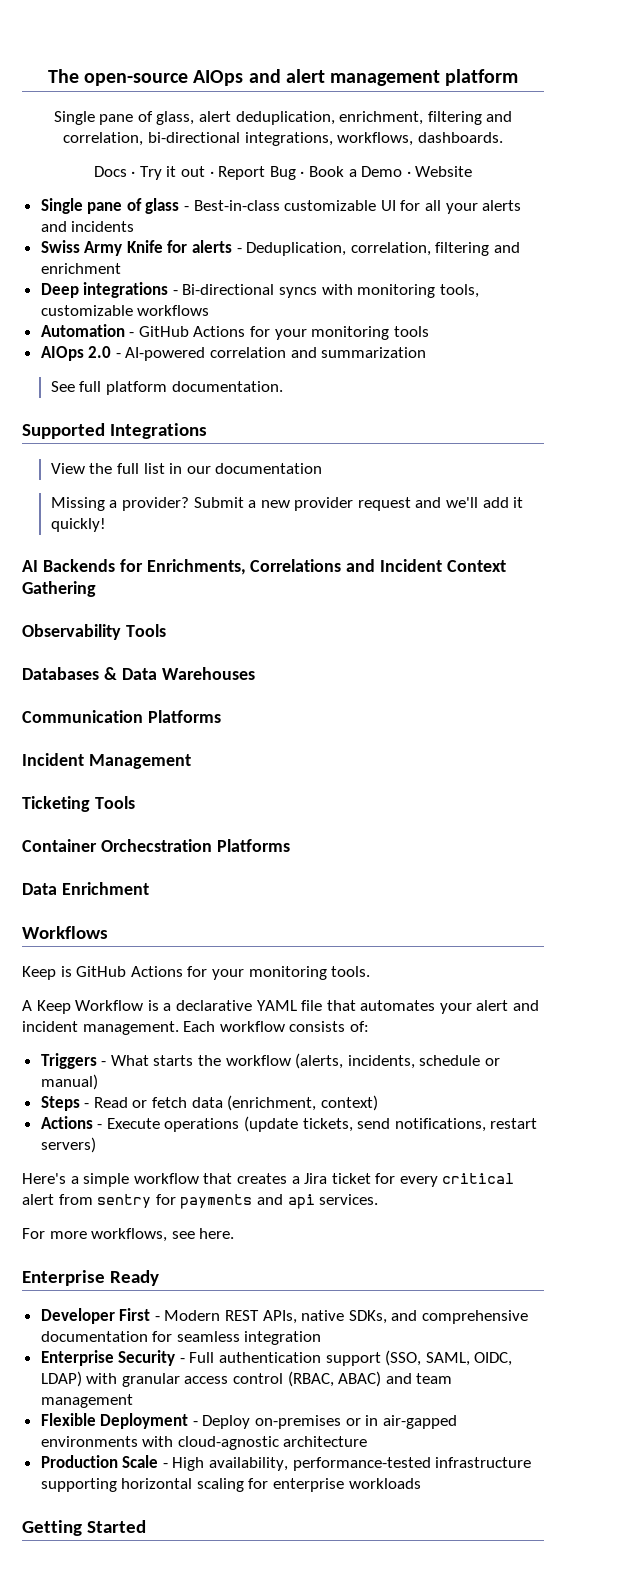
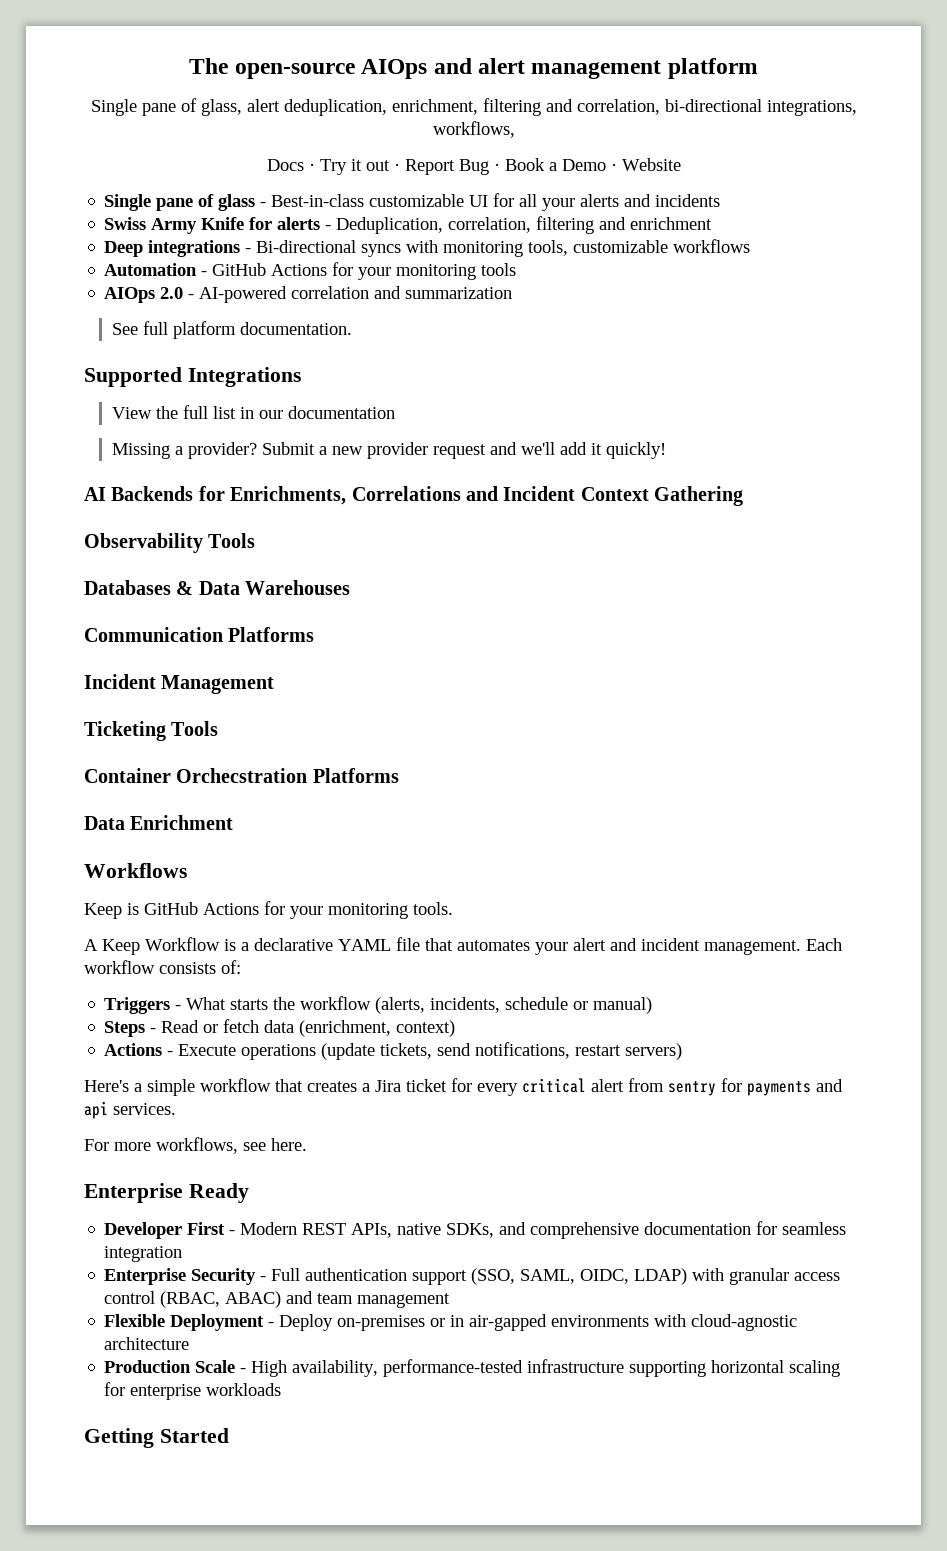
[417,132,503,143] dashboards. -> (515, 129) none

